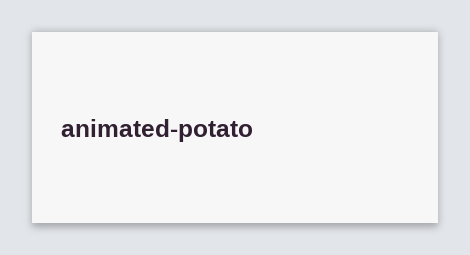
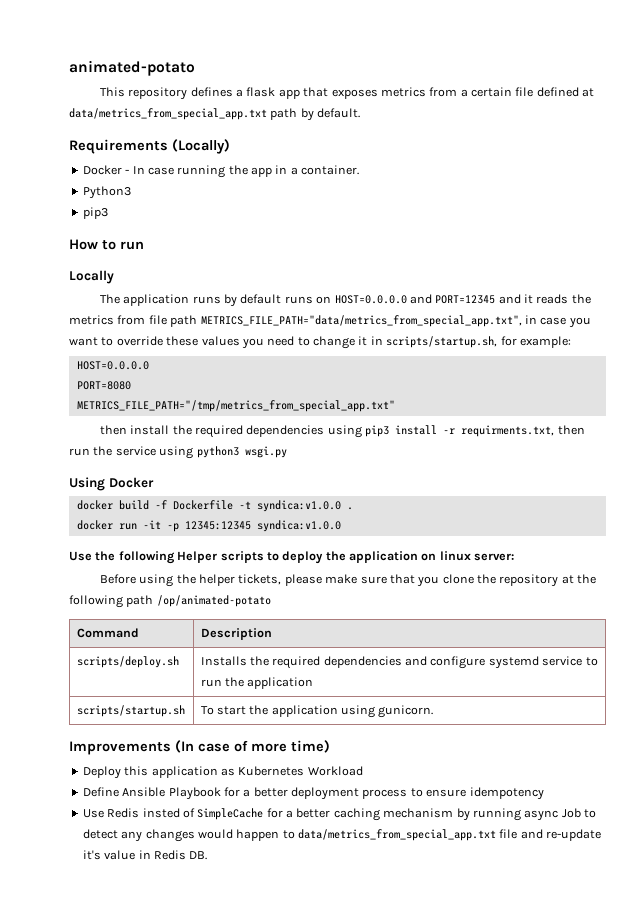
(253, 130) none -> [99,87,595,100] [69,108,361,121] [69,139,230,154] [82,165,360,178] [82,186,131,199] [82,207,108,219] [69,239,144,250] [69,270,114,284] [99,294,591,307] [69,315,591,328] [69,336,571,349] [76,361,149,370] [76,381,131,390] [76,400,395,412] [99,425,585,438] [69,446,287,459] [69,477,154,491] [76,500,353,512] [76,520,341,532] [69,551,515,564] [99,574,597,587] [69,595,271,608] [76,628,139,638] [200,628,272,640] [76,656,179,668] [200,656,598,669] [200,677,314,689] [76,705,185,717] [200,705,434,718] [69,740,330,755] [82,766,363,779] [82,787,544,800] [82,808,596,821] [82,829,602,842] [82,850,208,860] // This repository defines a flask app that exposes metrics from a certain file defined at data/metrics_from_special_app.txt path by default. // Requirements (Locally) // Docker - In case running the app in a container. // Python3 // pip3 // How to run // Locally // The application runs by default runs on HOST=0.0.0.0 and PORT=12345 and it reads the metrics from file path METRICS_FILE_PATH="data/metrics_from_special_app.txt", in case you want to override these values you need to change it in scripts/startup.sh, for example: // HOST=0.0.0.0 // PORT=8080 // METRICS_FILE_PATH="/tmp/metrics_from_special_app.txt" // then install the required dependencies using pip3 install -r requirments.txt, then run the service using python3 wsgi.py // Using Docker // docker build -f Dockerfile -t syndica:v1.0.0 . // docker run -it -p 12345:12345 syndica:v1.0.0 // Use the following Helper scripts to deploy the application on linux server: // Before using the helper tickets, please make sure that you clone the repository at the following path /op/animated-potato // Command | Description // scripts/deploy.sh | Installs the required dependencies and configure systemd service to run the application // scripts/startup.sh | To start the application using gunicorn. // Improvements (In case of more time) // Deploy this application as Kubernetes Workload // Define Ansible Playbook for a better deployment process to ensure idempotency // Use Redis insted of SimpleCache for a better caching mechanism by running async Job to detect any changes would happen to data/metrics_from_special_app.txt file and re-update it's value in Redis DB.

